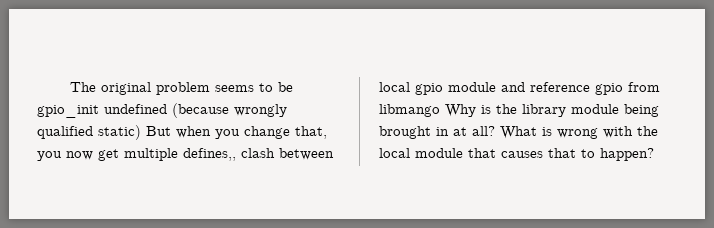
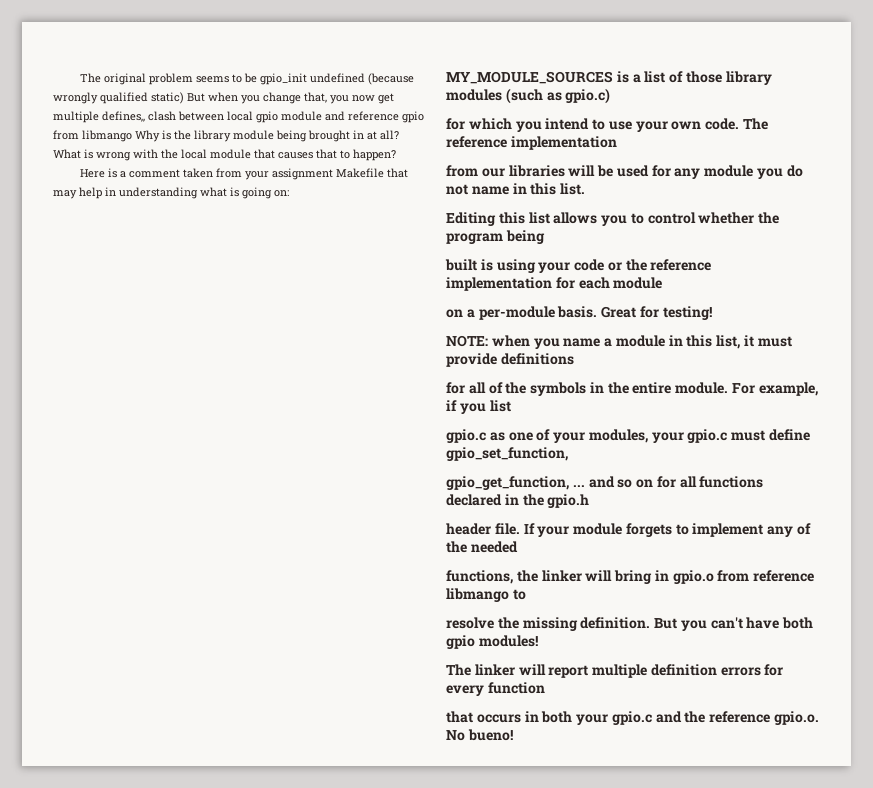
(654, 154) none -> [80,168,409,180] [53,187,289,199] [446,71,772,85] [446,88,611,104] [446,118,769,132] [446,136,617,150] [446,165,803,179] [446,183,586,195] [446,212,780,226] [446,230,545,244] [445,259,712,273] [446,277,663,291] [446,306,712,320] [446,335,792,349] [446,353,574,367] [446,382,818,396] [446,400,511,414] [446,429,811,443] [446,447,568,461] [446,476,764,490] [446,494,590,508] [446,523,812,537] [446,541,518,553] [446,570,815,584] [446,588,526,602] [446,617,814,631] [446,635,538,649] [446,664,784,678] [446,682,545,696] [446,711,820,725] [446,729,513,741] // Here is a comment taken from your assignment Makefile that may help in understanding what is going on: // MY_MODULE_SOURCES is a list of those library modules (such as gpio.c) // for which you intend to use your own code. The reference implementation // from our libraries will be used for any module you do not name in this list. // Editing this list allows you to control whether the program being // built is using your code or the reference implementation for each module // on a per-module basis. Great for testing! // NOTE: when you name a module in this list, it must provide definitions // for all of the symbols in the entire module. For example, if you list // gpio.c as one of your modules, your gpio.c must define gpio_set_function, // gpio_get_function, ... and so on for all functions declared in the gpio.h // header file. If your module forgets to implement any of the needed // functions, the linker will bring in gpio.o from reference libmango to // resolve the missing definition. But you can't have both gpio modules! // The linker will report multiple definition errors for every function // that occurs in both your gpio.c and the reference gpio.o. No bueno!

